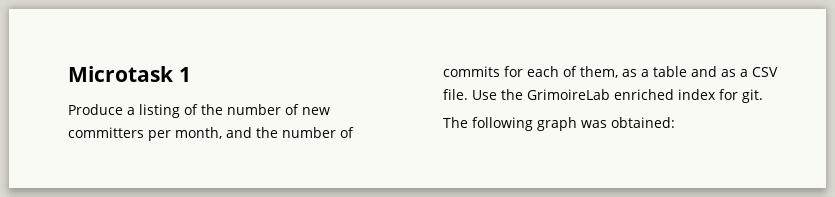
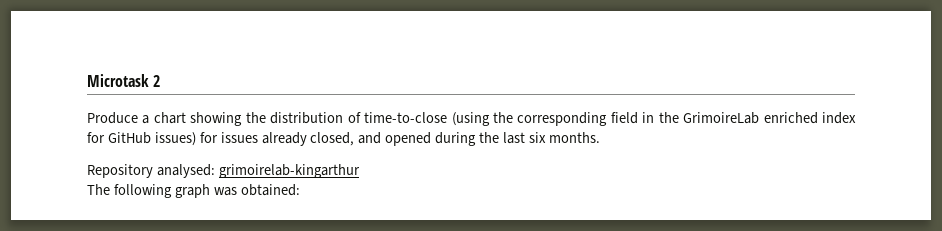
[178,67,191,82] 1 -> [153,75,161,87] 2
[139,104,330,118] [68,127,354,141] [443,66,778,78] [443,89,497,100] listing of the number of new committers per month, and the number of commits for each of them, as a table and as a CSV file. Use -> [153,112,655,126] chart showing the distribution of time-to-close (using the corresponding field in
[742,89,763,103] git. -> [107,132,600,146] [87,164,360,178] GitHub issues) for issues already closed, and opened during the last six months. // Repository analysed: grimoirelab-kingarthur

